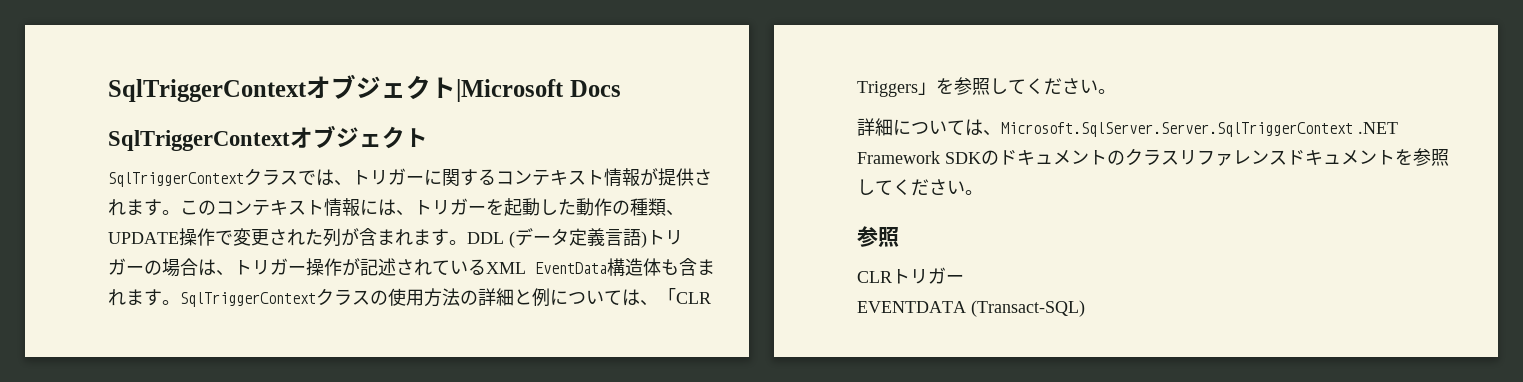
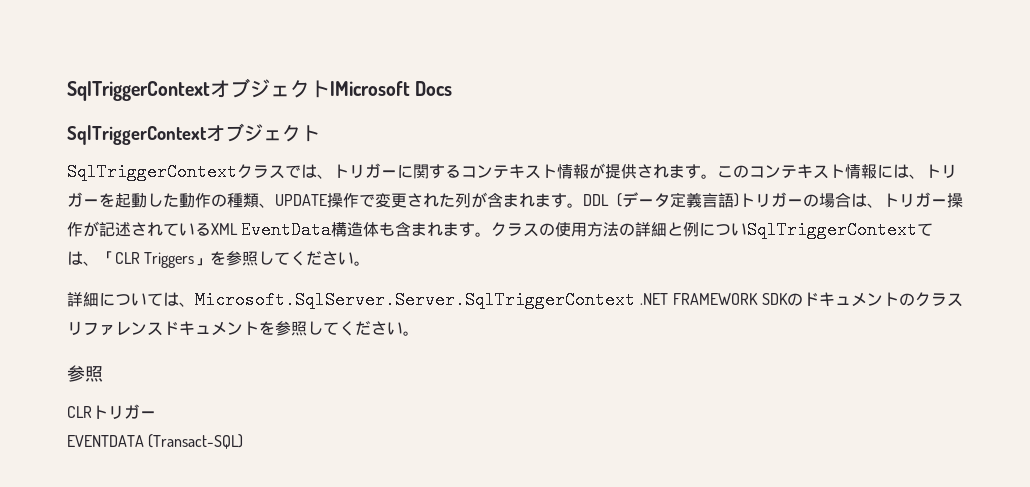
[180,292,316,307] SqlTriggerContext -> (492, 234) none
(604, 297) none -> [747,221,918,239] SqlTriggerContext
[857,151,940,164] Framework -> [673,293,758,305] FRAMEWORK

